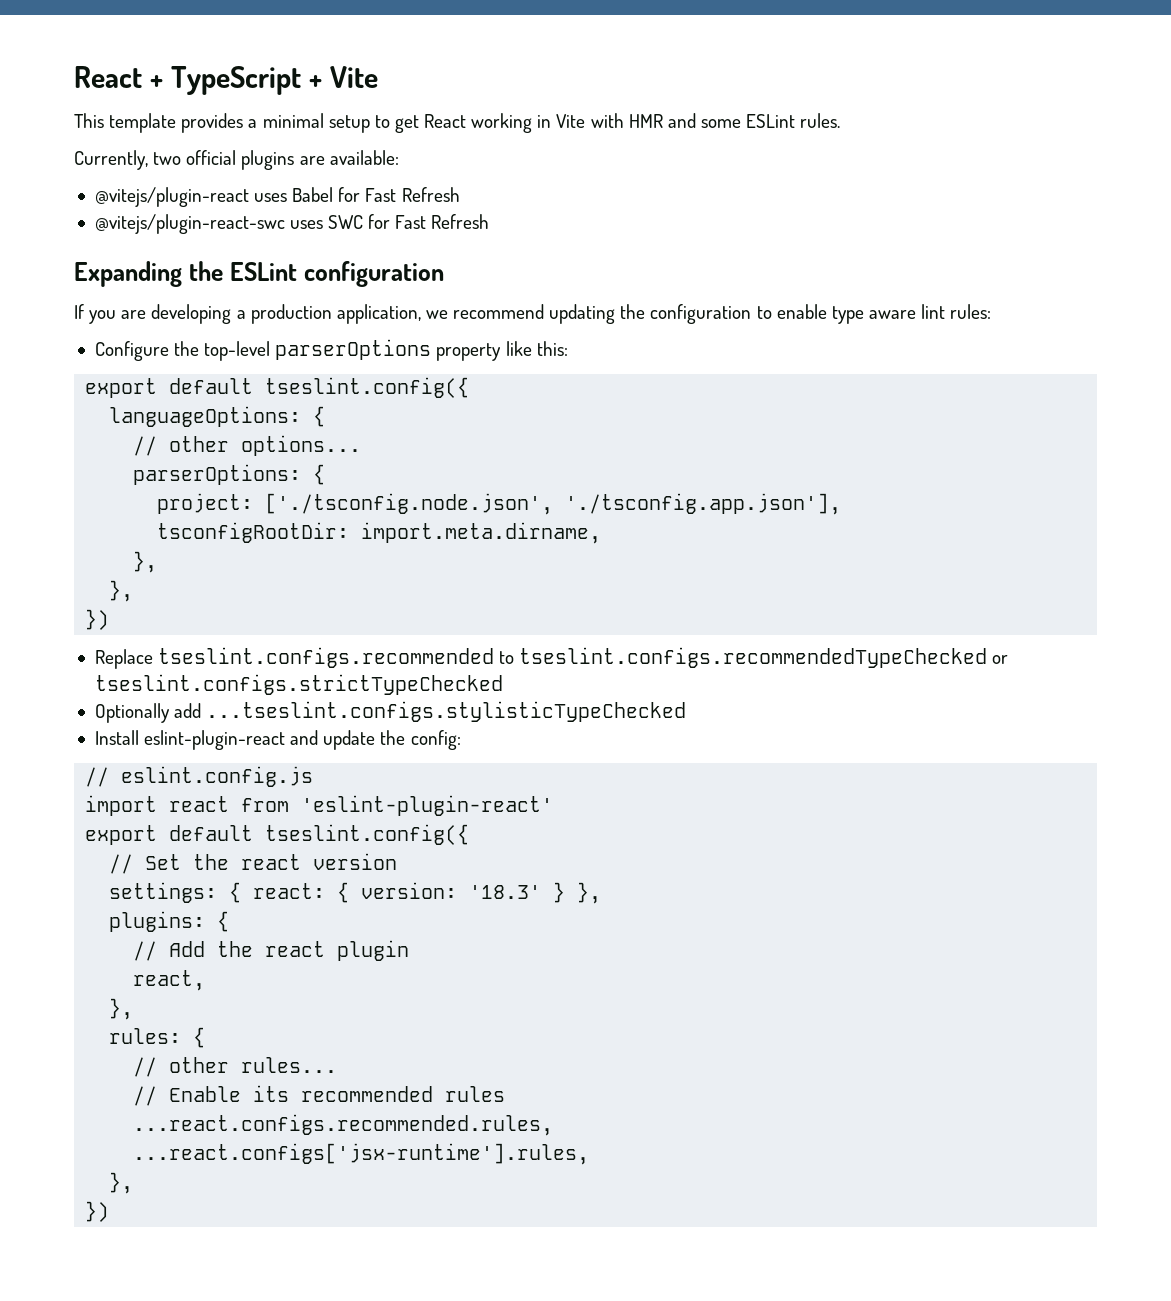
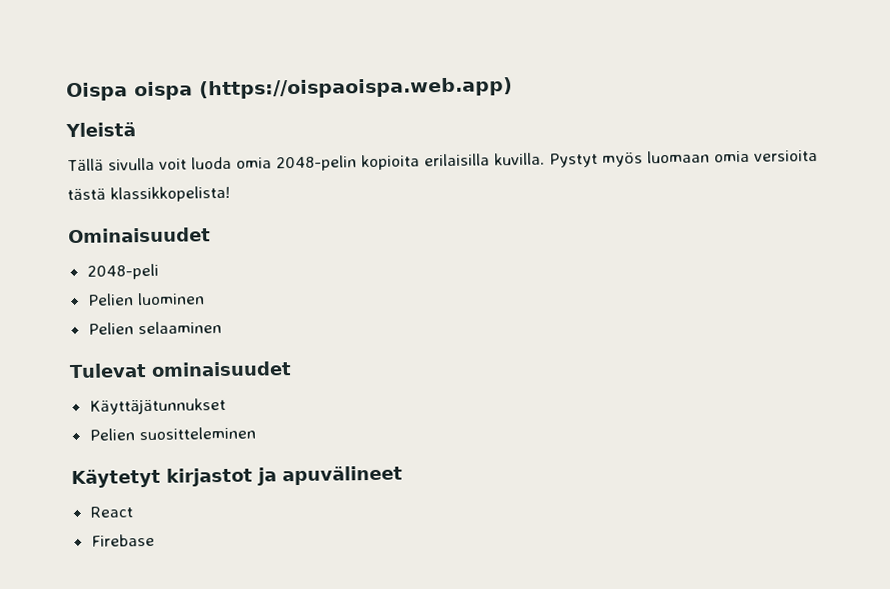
[74,66,378,95] [74,113,841,133] [74,150,399,170] [94,187,460,207] [94,214,490,234] [74,261,444,287] [74,304,992,324] [94,339,568,361] [85,377,470,398] [109,406,326,427] [133,435,362,456] [133,464,326,485] [157,493,842,515] [157,522,602,544] [133,551,158,573] [109,580,134,602] [85,609,110,630] [94,647,1009,669] [94,674,503,695] [94,701,687,723] [94,730,461,750] [85,766,314,787] [85,795,554,816] [85,824,470,845] [109,853,398,874] [109,882,602,904] [109,911,230,932] [133,940,410,961] [133,970,206,991] [109,998,134,1020] [109,1027,206,1048] [133,1057,338,1077] [133,1085,506,1106] [133,1114,554,1136] [133,1143,590,1165] [109,1172,134,1194] [85,1201,110,1222] React + TypeScript + Vite // This template provides a minimal setup to get React working in Vite with HMR and some ESLint rules. // Currently, two official plugins are available: // @vitejs/plugin-react uses Babel for Fast Refresh // @vitejs/plugin-react-swc uses SWC for Fast Refresh // Expanding the ESLint configuration // If you are developing a production application, we recommend updating the configuration to enable type aware lint rules: // Configure the top-level parserOptions property like this: // export default tseslint.config({ // languageOptions: { // // other options... // parserOptions: { // project: ['./tsconfig.node.json', './tsconfig.app.json'], // tsconfigRootDir: import.meta.dirname, // }, // }, // }) // Replace tseslint.configs.recommended to tseslint.configs.recommendedTypeChecked or tseslint.configs.strictTypeChecked // Optionally add ...tseslint.configs.stylisticTypeChecked // Install eslint-plugin-react and update the config: // // eslint.config.js // import react from 'eslint-plugin-react' // export default tseslint.config({ // // Set the react version // settings: { react: { version: '18.3' } }, // plugins: { // // Add the react plugin // react, // }, // rules: { // // other rules... // // Enable its recommended rules // ...react.configs.recommended.rules, // ...react.configs['jsx-runtime'].rules, // }, // }) -> [66,77,513,102] [65,122,136,138] [67,149,818,172] [67,185,230,203] [68,227,211,244] [86,263,159,280] [86,292,205,306] [87,321,222,335] [69,361,292,379] [88,397,226,415] [88,426,256,441] [71,465,403,489] [89,506,133,518] [90,533,155,547] Oispa oispa (https://oispaoispa.web.app) // Yleistä // Tällä sivulla voit luoda omia 2048-pelin kopioita erilaisilla kuvilla. Pystyt myös luomaan omia versioita tästä klassikkopelista! // Ominaisuudet // 2048-peli // Pelien luominen // Pelien selaaminen // Tulevat ominaisuudet // Käyttäjätunnukset // Pelien suositteleminen // Käytetyt kirjastot ja apuvälineet // React // Firebase

